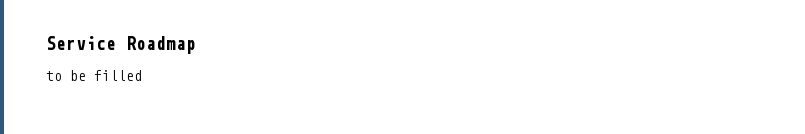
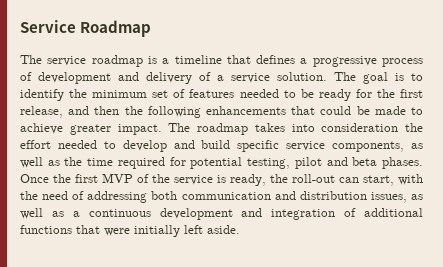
[46,70,142,81] to be filled -> [20,55,424,67] [20,72,423,84] [20,89,423,101] [20,106,423,118] [20,123,423,135] [20,140,424,152] [20,157,424,169] [20,173,423,186] [20,191,423,203] [20,208,423,220] [20,225,240,237] The service roadmap is a timeline that defines a progressive process of development and delivery of a service solution. The goal is to identify the minimum set of features needed to be ready for the first release, and then the following enhancements that could be made to achieve greater impact. The roadmap takes into consideration the effort needed to develop and build specific service components, as well as the time required for potential testing, pilot and beta phases. Once the first MVP of the service is ready, the roll-out can start, with the need of addressing both communication and distribution issues, as well as a continuous development and integration of additional functions that were initially left aside.

